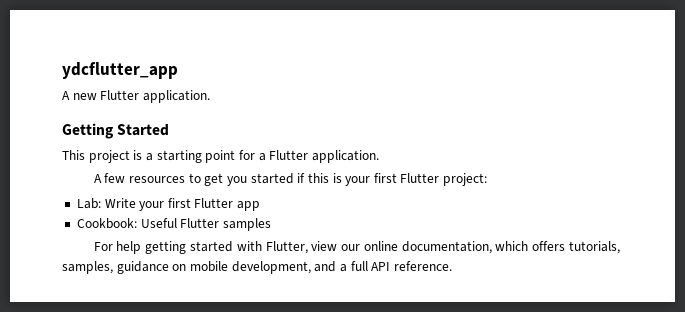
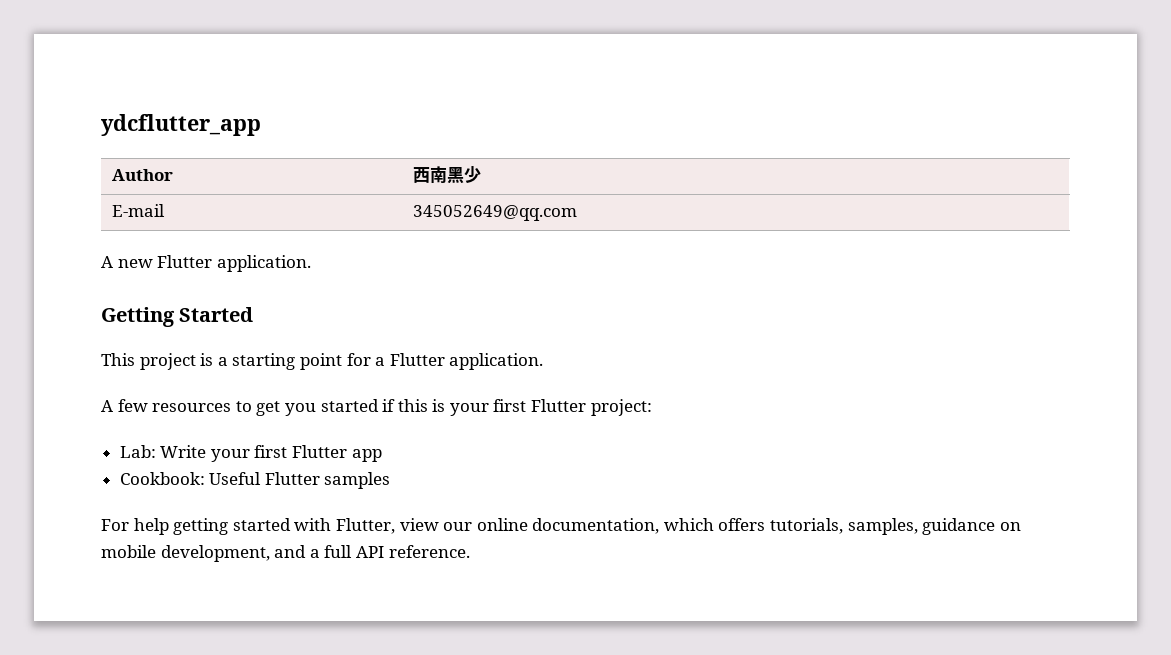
(178, 70) none -> [112,169,174,181] [413,166,482,184] [112,204,166,217] [413,205,578,221] // Author | 西南黑少 // E-mail | 345052649@qq.com

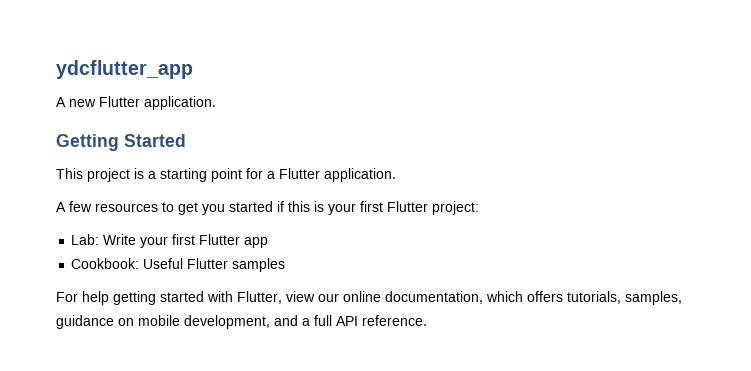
[112,169,174,181] [413,166,482,184] [112,204,166,217] [413,205,578,221] // Author | 西南黑少 // E-mail | 345052649@qq.com -> (193, 69) none

